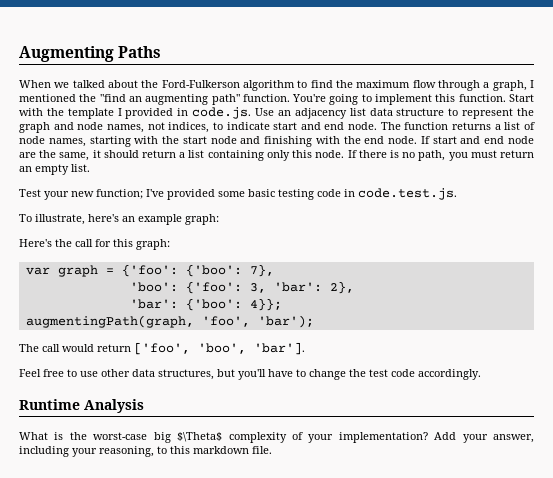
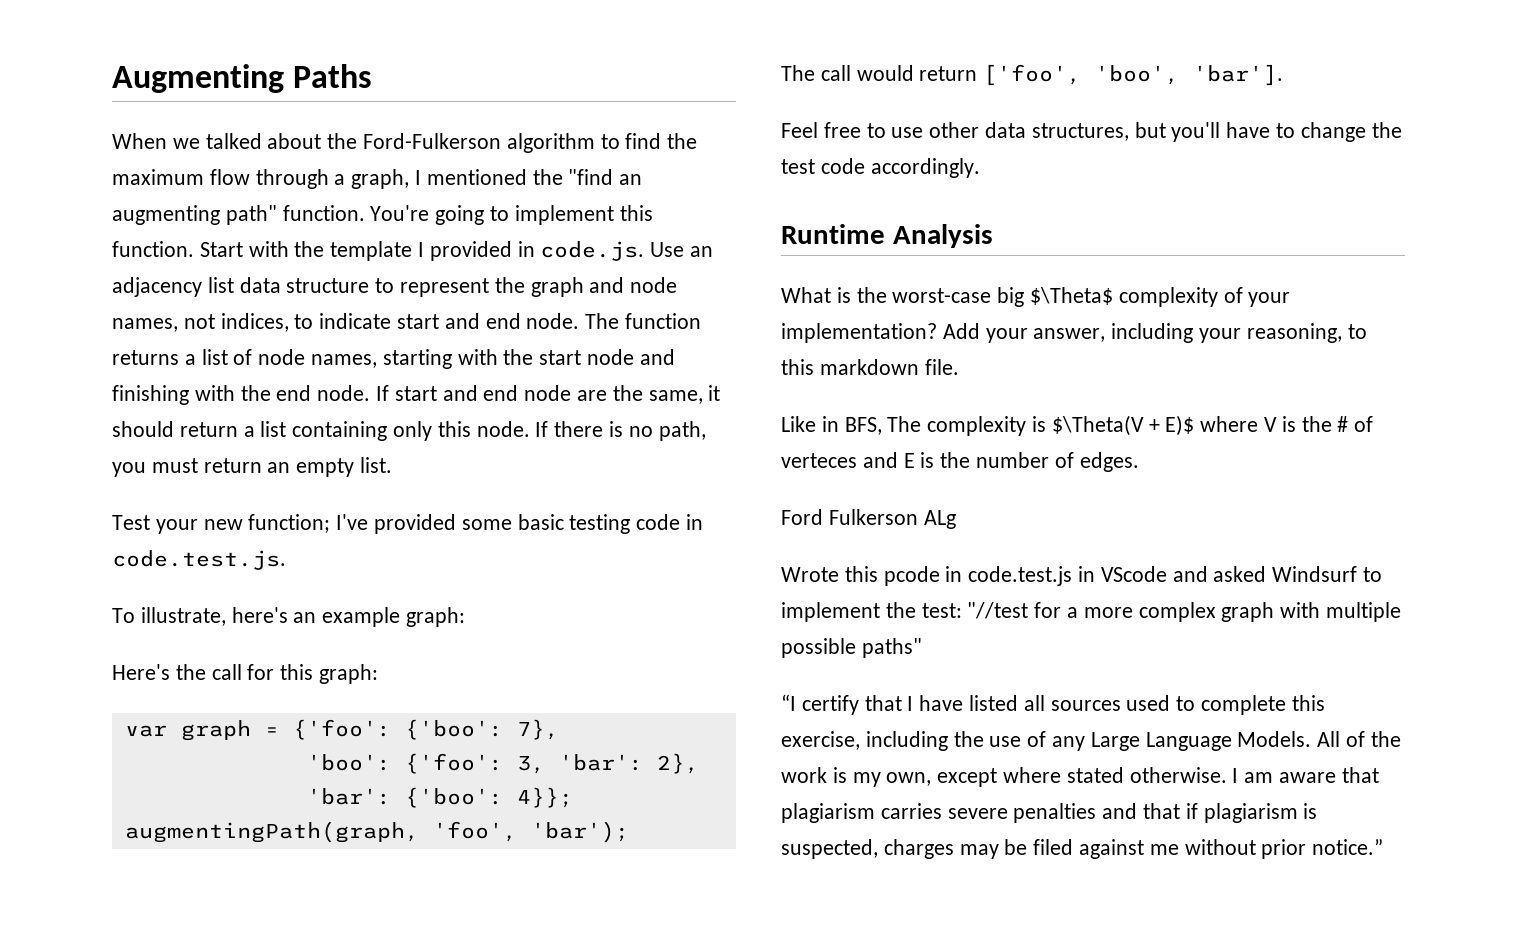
(272, 450) none -> [781,415,1374,436] [781,452,1139,472] [781,509,956,529] [781,566,1383,586] [781,602,1402,622] [781,638,922,658] [781,694,1325,715] [781,731,1401,751] [781,767,1379,787] [781,803,1318,823] [781,839,1384,859] // Like in BFS, The complexity is $\Theta(V + E)$ where V is the # of verteces and E is the number of edges. // Ford Fulkerson ALg // Wrote this pcode in code.test.js in VScode and asked Windsurf to implement the test: "//test for a more complex graph with multiple possible paths" // “I certify that I have listed all sources used to complete this exercise, including the use of any Large Language Models. All of the work is my own, except where stated otherwise. I am aware that plagiarism carries severe penalties and that if plagiarism is suspected, charges may be filed against me without prior notice.”

